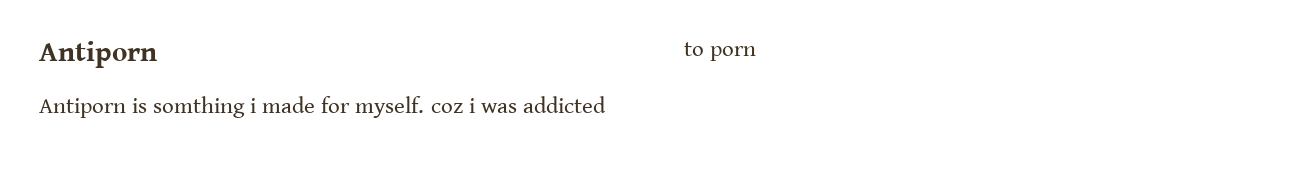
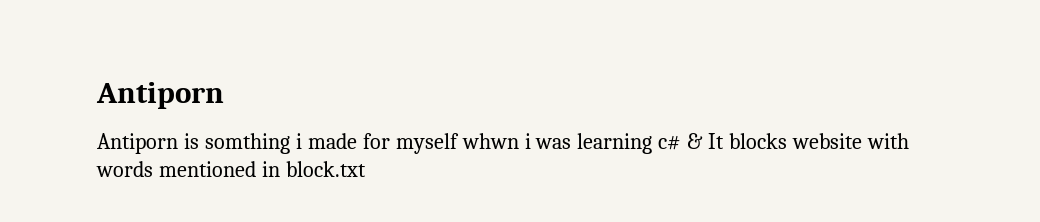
[355,96,606,118] [684,42,757,61] myself. coz i was addicted to porn -> [395,133,910,154] [96,161,366,177] myself whwn i was learning c# & It blocks website with words mentioned in block.txt

